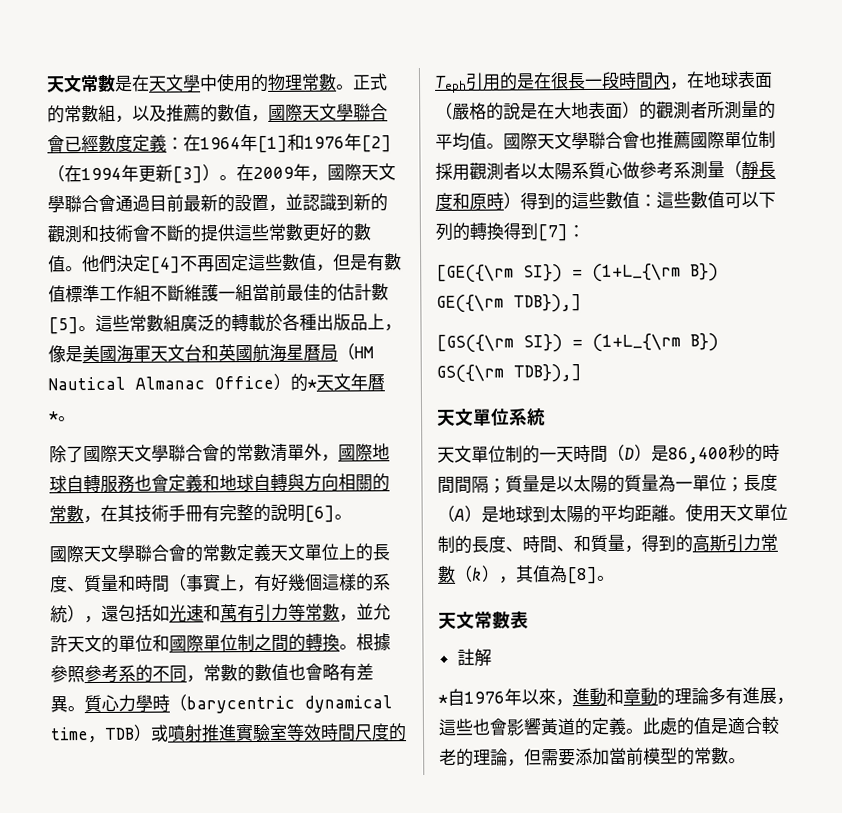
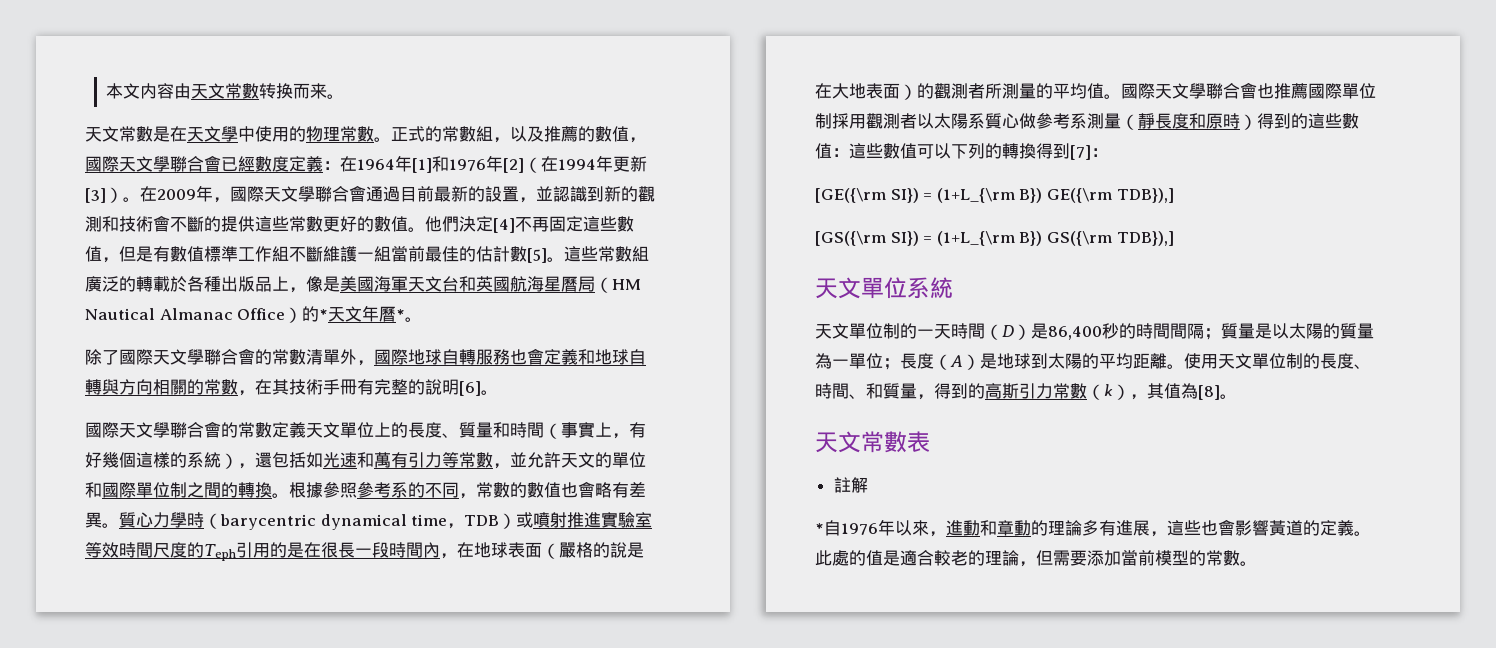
(46, 84) none -> [106,83,345,99] 本文内容由天文常數转换而来。 //

